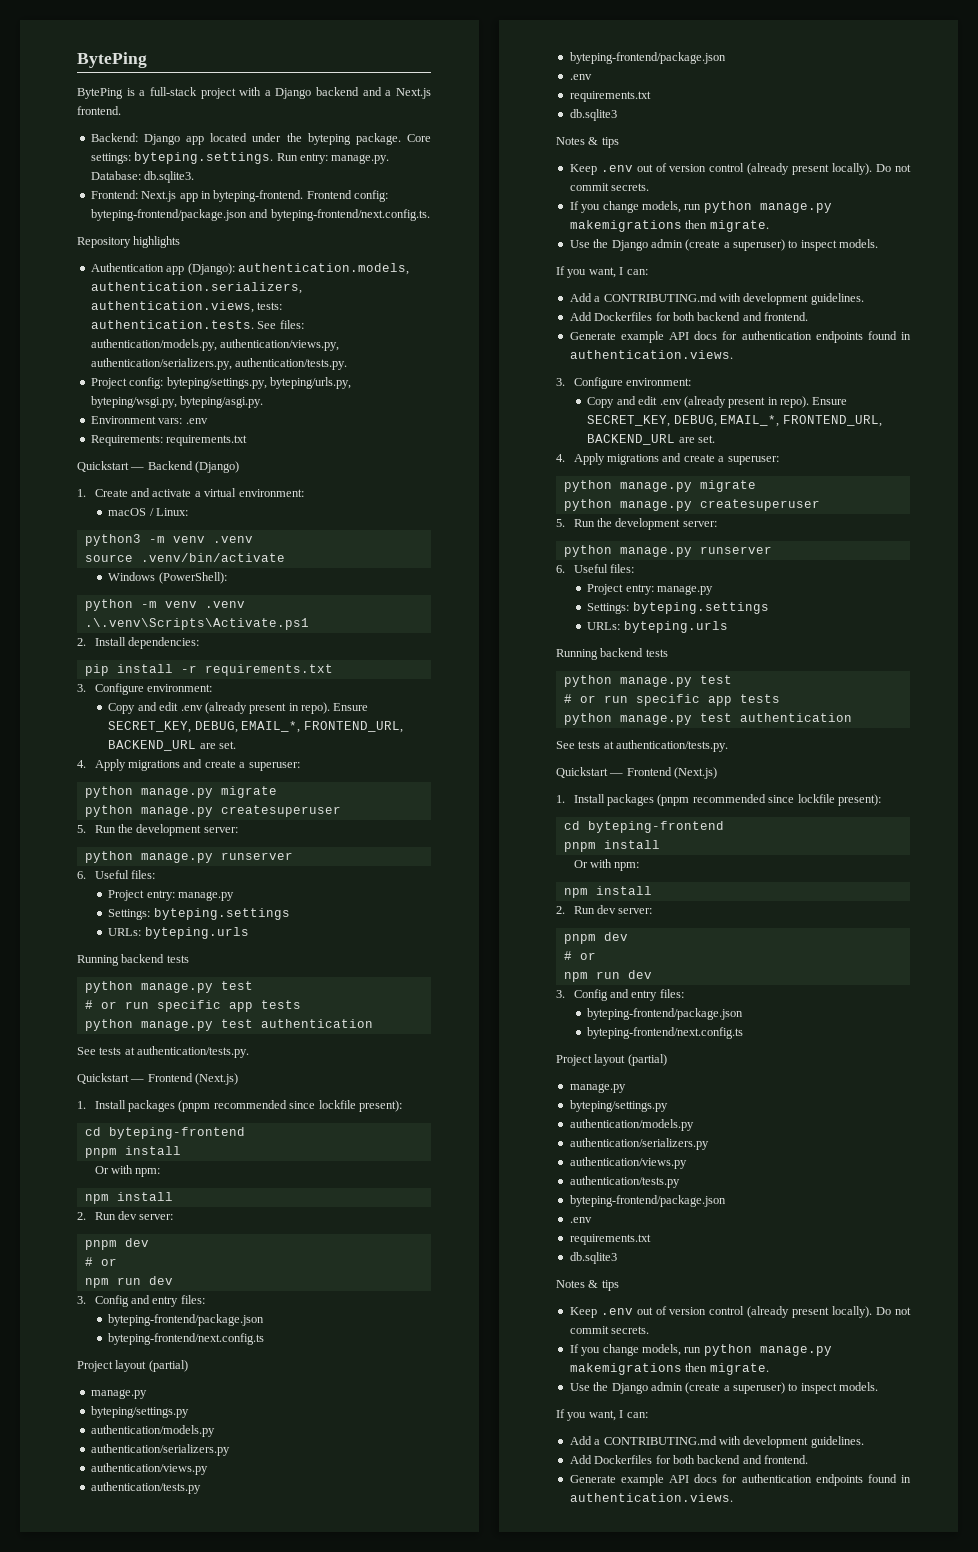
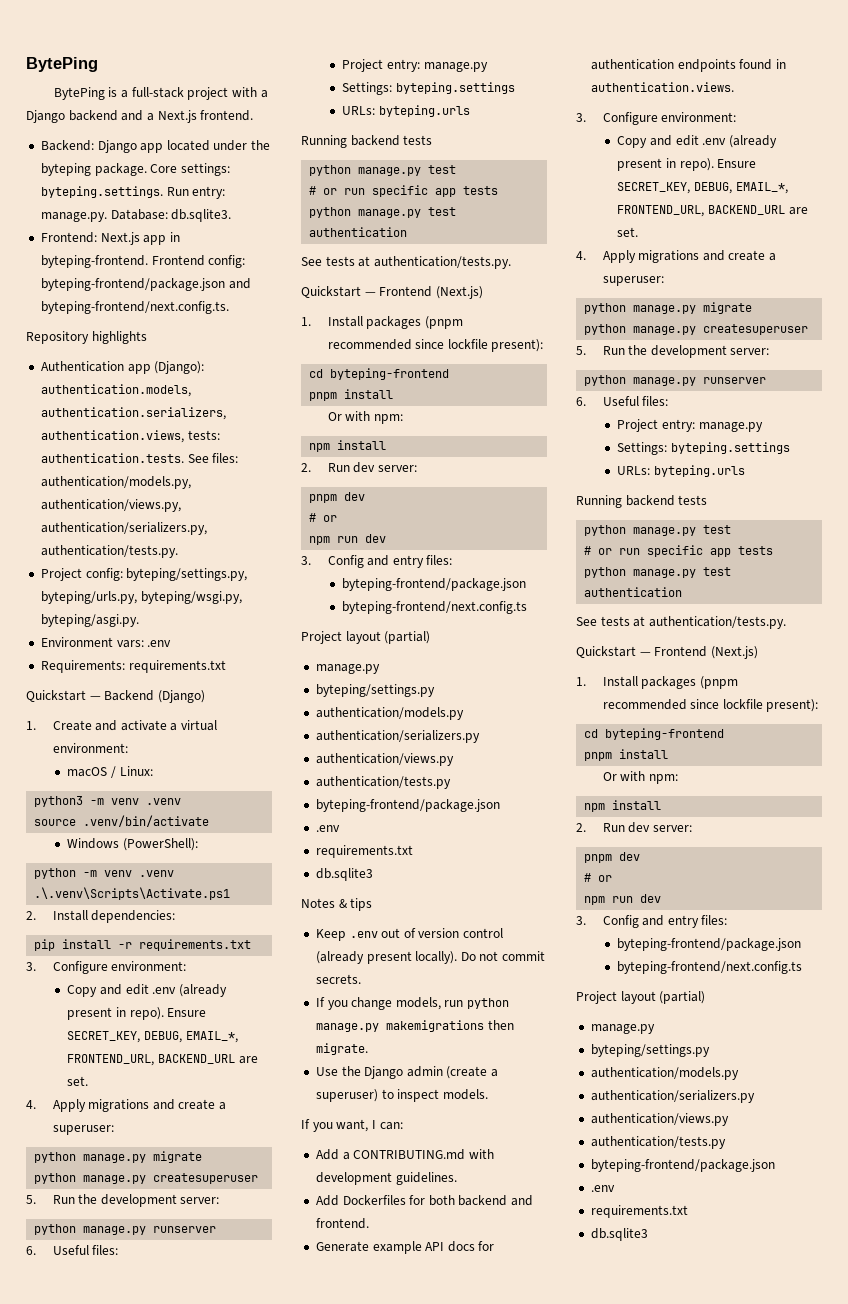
[556,1280,619,1291] [569,1306,911,1318] [569,1326,650,1334] [569,1344,832,1356] [569,1363,769,1375] [569,1382,879,1394] [556,1409,648,1421] [569,1436,864,1448] [569,1455,808,1464] [569,1474,911,1486] [569,1493,733,1502] // Notes & tips // Keep .env out of version control (already present locally). Do not commit secrets. // If you change models, run python manage.py makemigrations then migrate. // Use the Django admin (create a superuser) to inspect models. // If you want, I can: // Add a CONTRIBUTING.md with development guidelines. // Add Dockerfiles for both backend and frontend. // Generate example API docs for authentication endpoints found in authentication.views. -> (648, 1234) none

